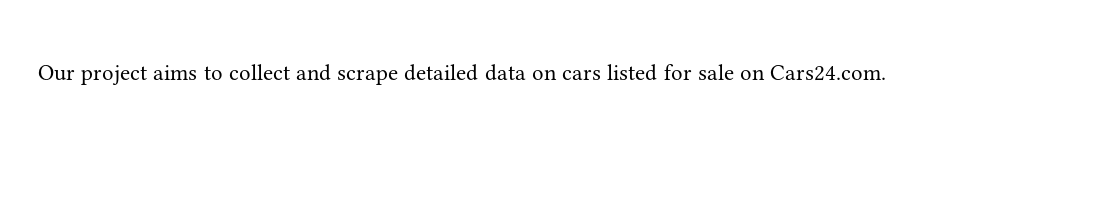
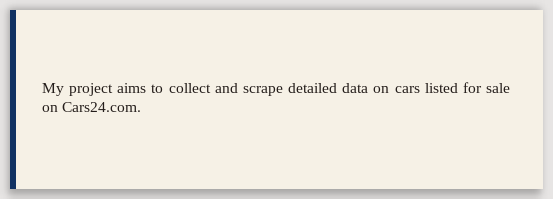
[38,65,75,81] Our -> [42,83,64,96] My

